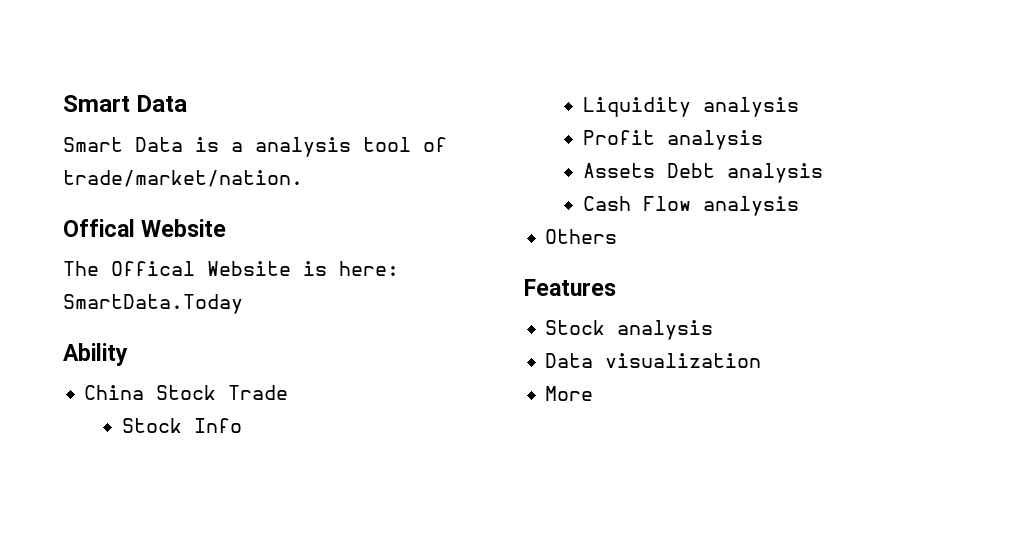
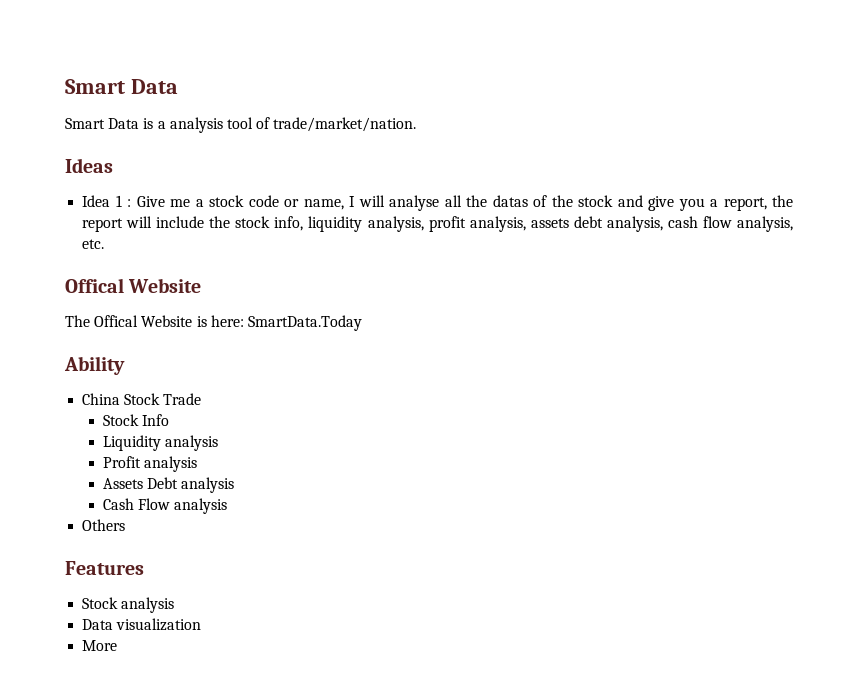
(303, 178) none -> [65,158,113,173] [82,195,793,211] [82,216,793,232] [82,239,105,249] // Ideas // Idea 1 : Give me a stock code or name, I will analyse all the datas of the stock and give you a report, the report will include the stock info, liquidity analysis, profit analysis, assets debt analysis, cash flow analysis, etc.

